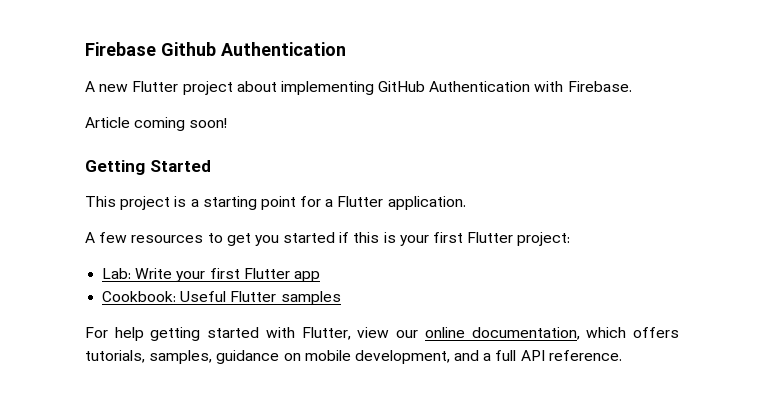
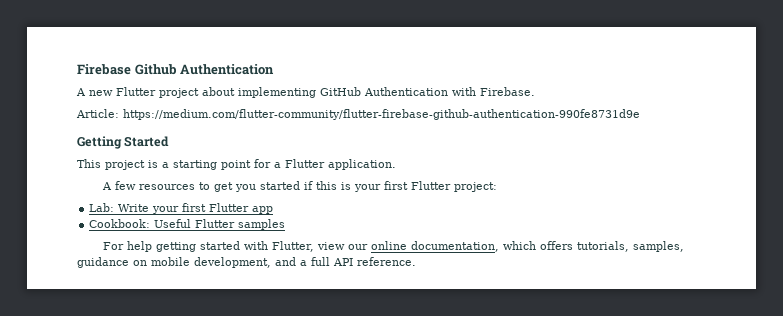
[85,117,228,131] Article coming soon! -> [76,109,640,120] Article: https://medium.com/flutter-community/flutter-firebase-github-authentication-990fe8731d9e

